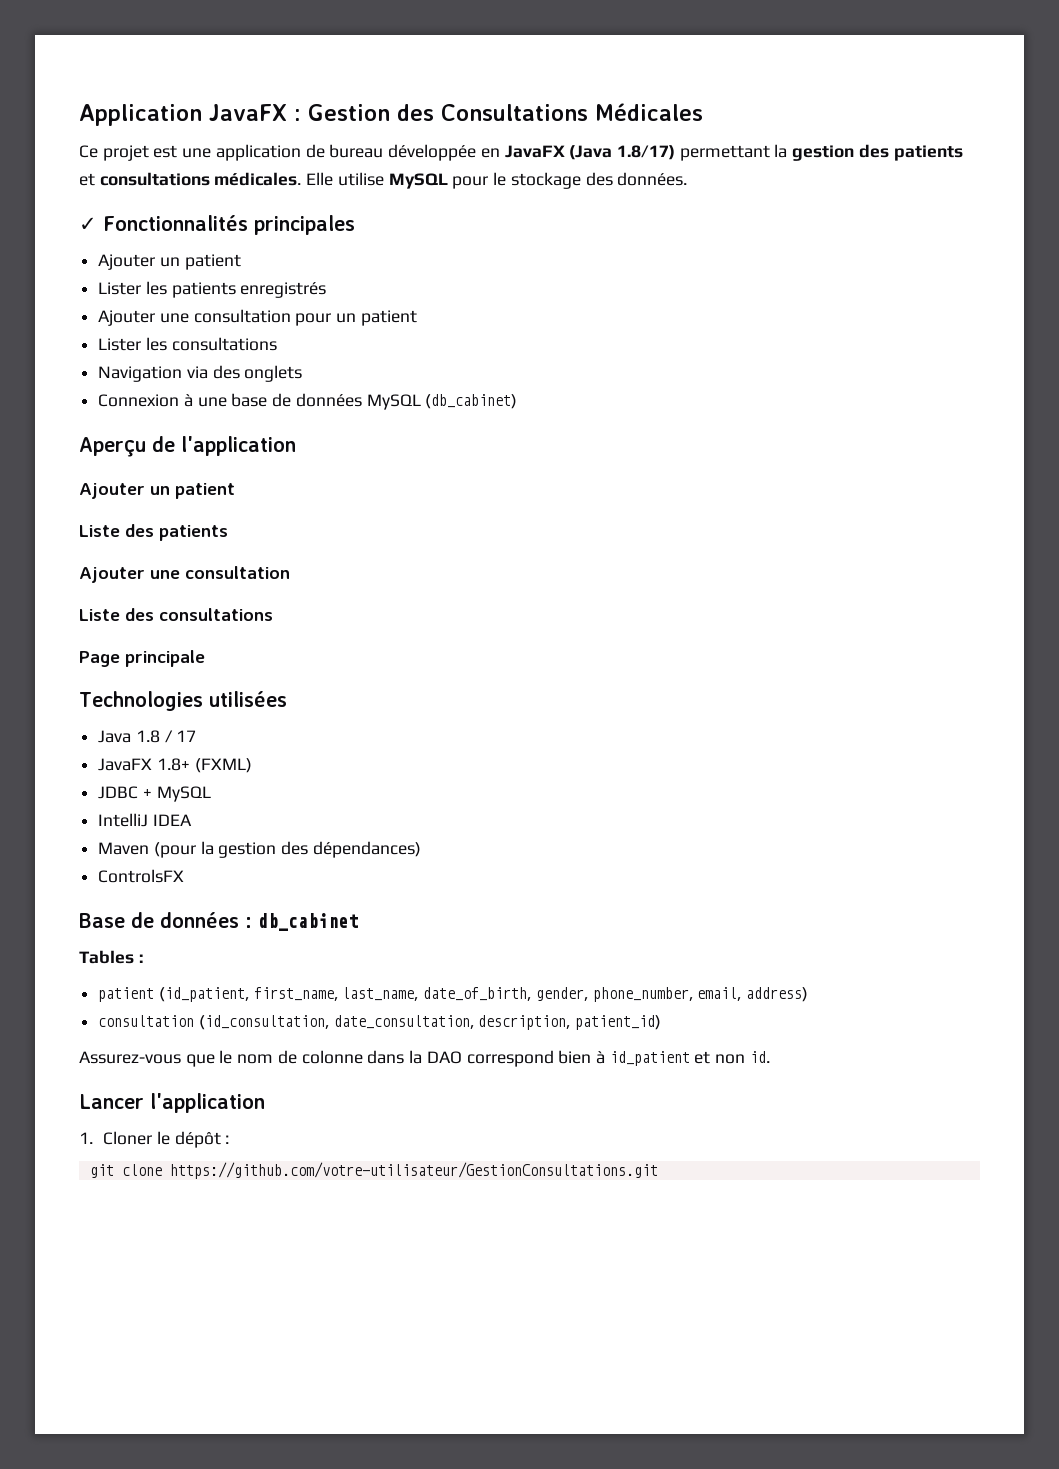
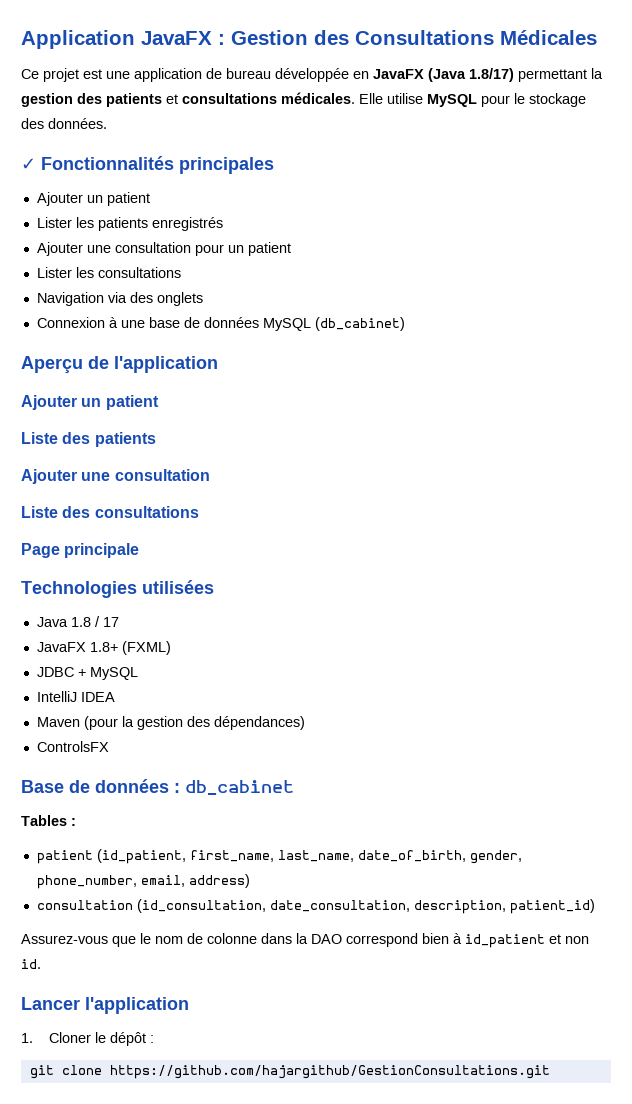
[169,1162,658,1179] https://github.com/votre-utilisateur/GestionConsultations.git -> [109,1065,550,1079] https://github.com/hajargithub/GestionConsultations.git

